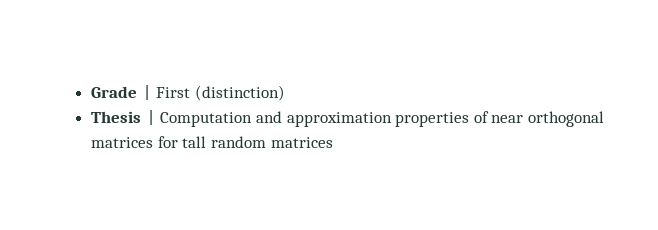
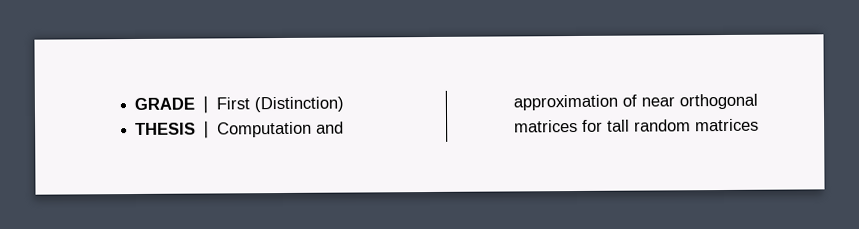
[91,86,138,98] Grade -> [134,97,196,111] GRADE
[195,85,286,101] [91,111,142,123] (distinction) // Thesis -> [254,96,345,113] [135,122,197,136] (Distinction) // THESIS
[395,112,470,127] properties -> (619, 102) none

